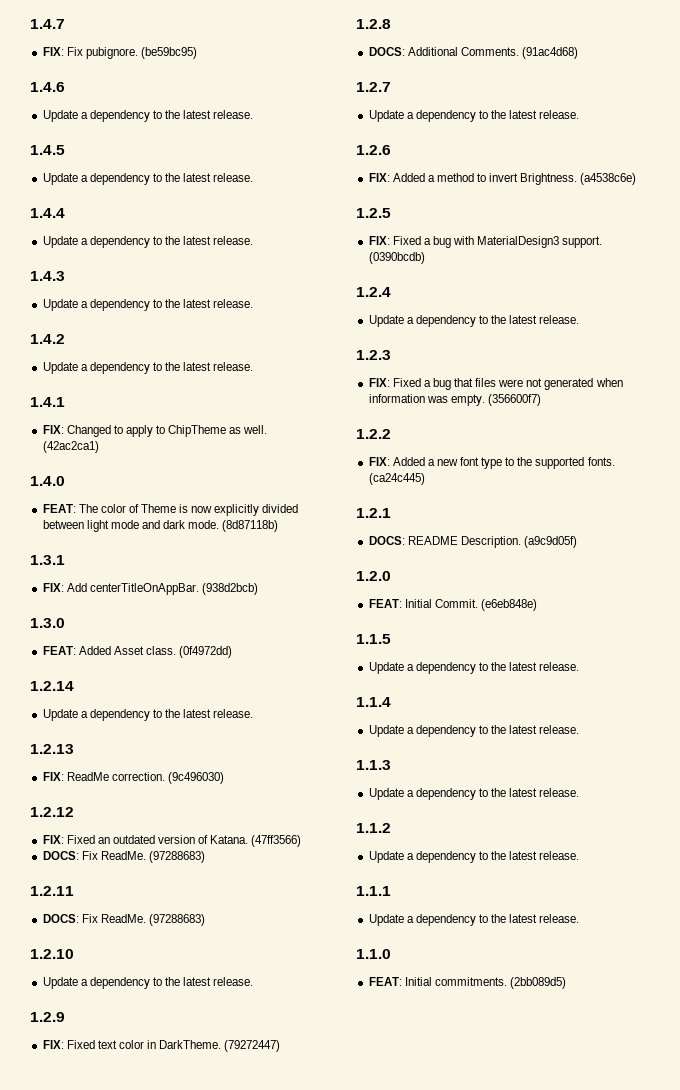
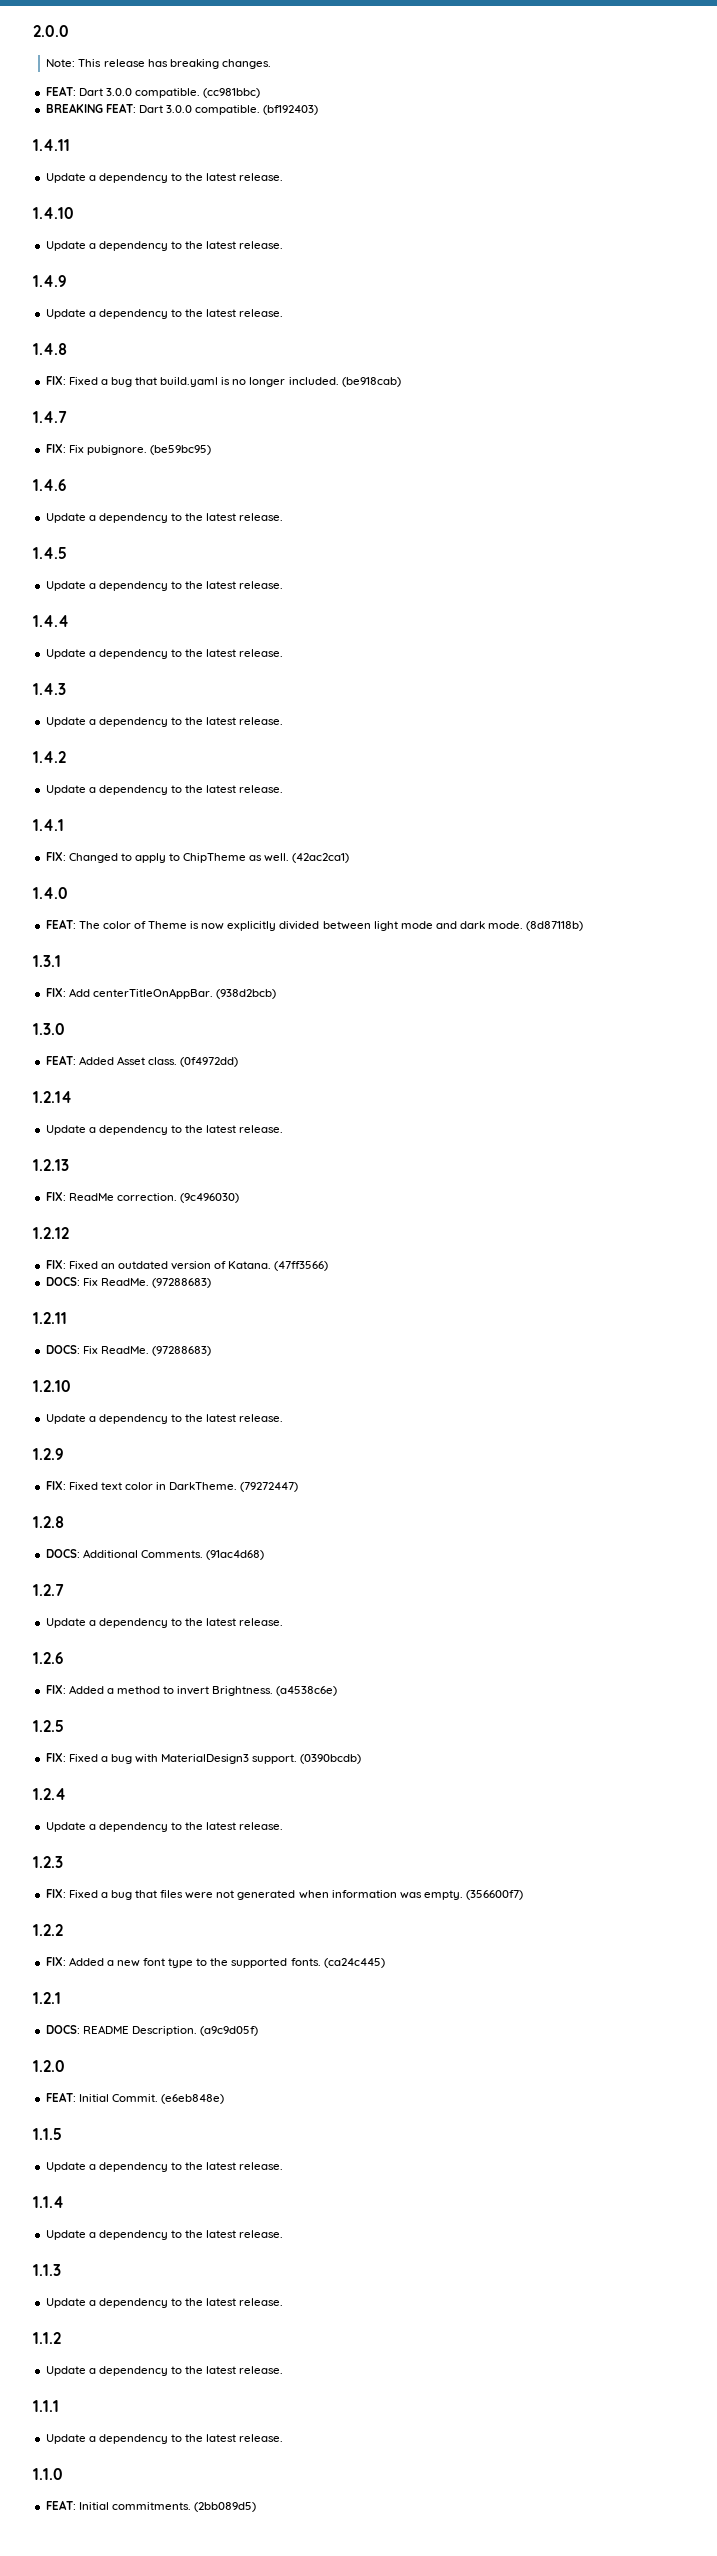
(30, 24) none -> [33,25,69,37] [46,59,271,69] [45,86,261,98] [45,103,319,115] [33,139,70,151] [45,173,284,183] [33,207,74,219] [45,241,284,251] [33,275,67,287] [45,309,284,319] [33,343,67,355] [45,376,401,387] 2.0.0 // Note: This release has breaking changes. // FEAT: Dart 3.0.0 compatible. (cc981bbc) // BREAKING FEAT: Dart 3.0.0 compatible. (bf192403) // 1.4.11 // Update a dependency to the latest release. // 1.4.10 // Update a dependency to the latest release. // 1.4.9 // Update a dependency to the latest release. // 1.4.8 // FIX: Fixed a bug that build.yaml is no longer included. (be918cab) //

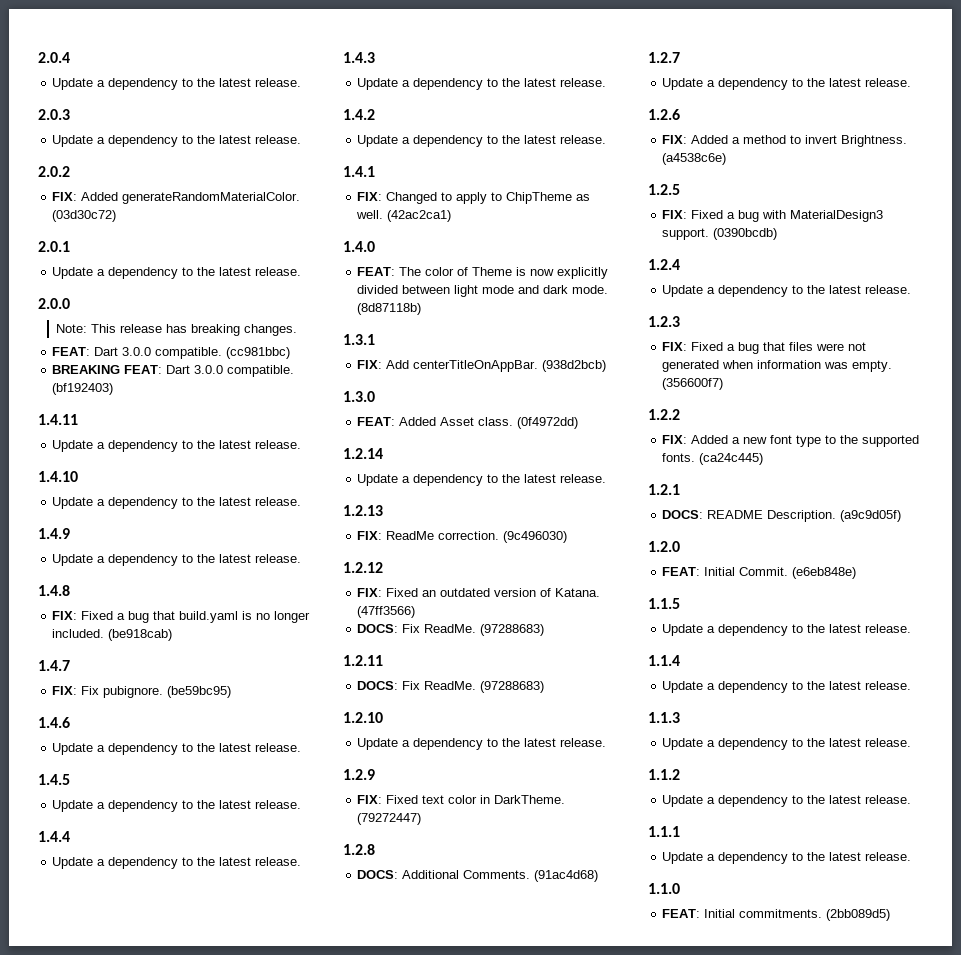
(33, 31) none -> [38,52,70,63] [52,78,302,90] [38,109,70,120] [52,135,302,147] [38,166,70,177] [52,192,301,204] [52,210,117,222] [38,241,70,252] [52,267,302,279] 2.0.4 // Update a dependency to the latest release. // 2.0.3 // Update a dependency to the latest release. // 2.0.2 // FIX: Added generateRandomMaterialColor. (03d30c72) // 2.0.1 // Update a dependency to the latest release. //

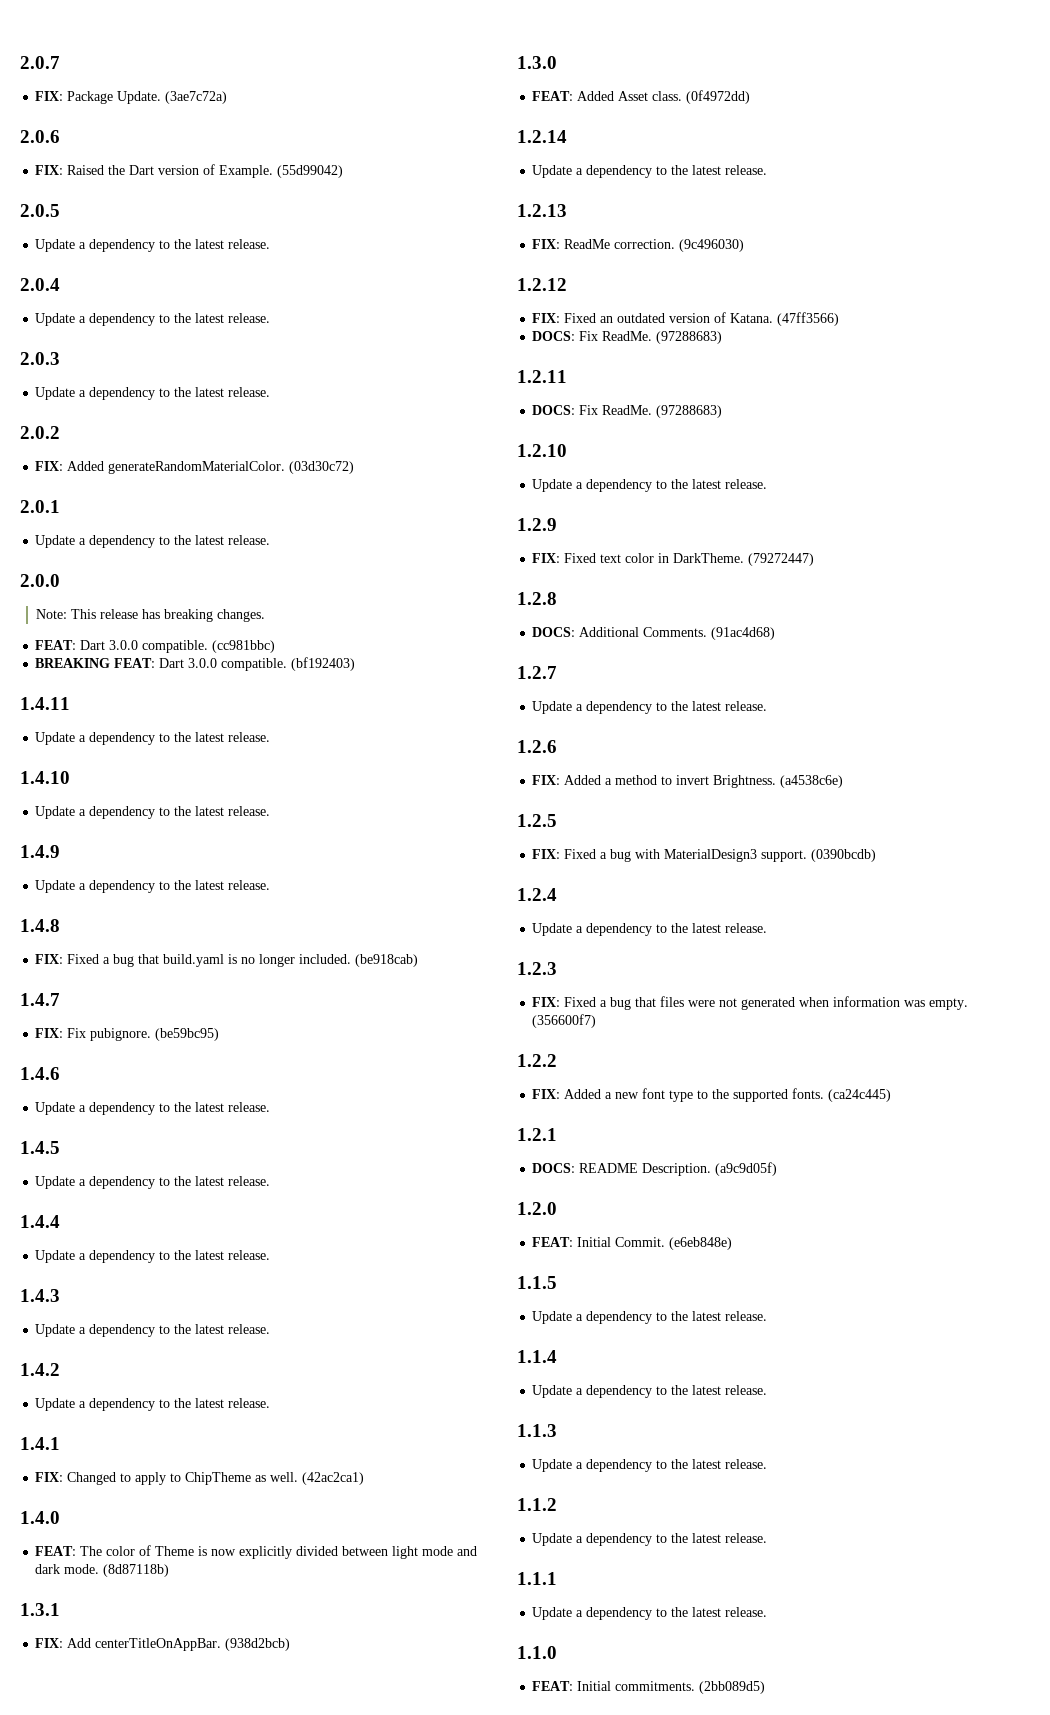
(38, 57) none -> [20,56,60,69] [35,91,228,104] [20,130,60,143] [35,164,344,178] [20,204,60,217] [35,239,271,252] 2.0.7 // FIX: Package Update. (3ae7c72a) // 2.0.6 // FIX: Raised the Dart version of Example. (55d99042) // 2.0.5 // Update a dependency to the latest release. //

